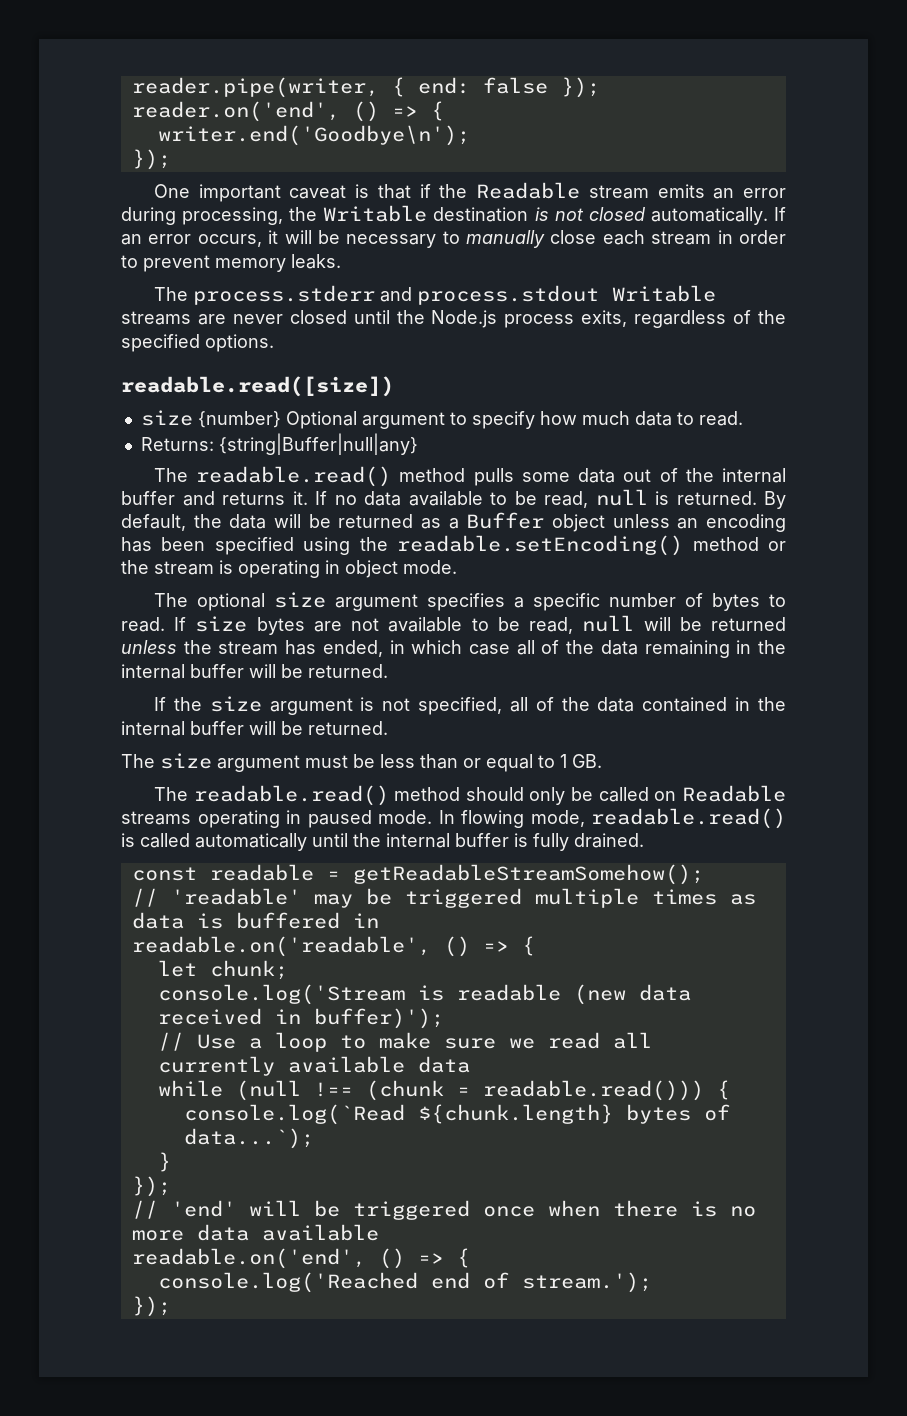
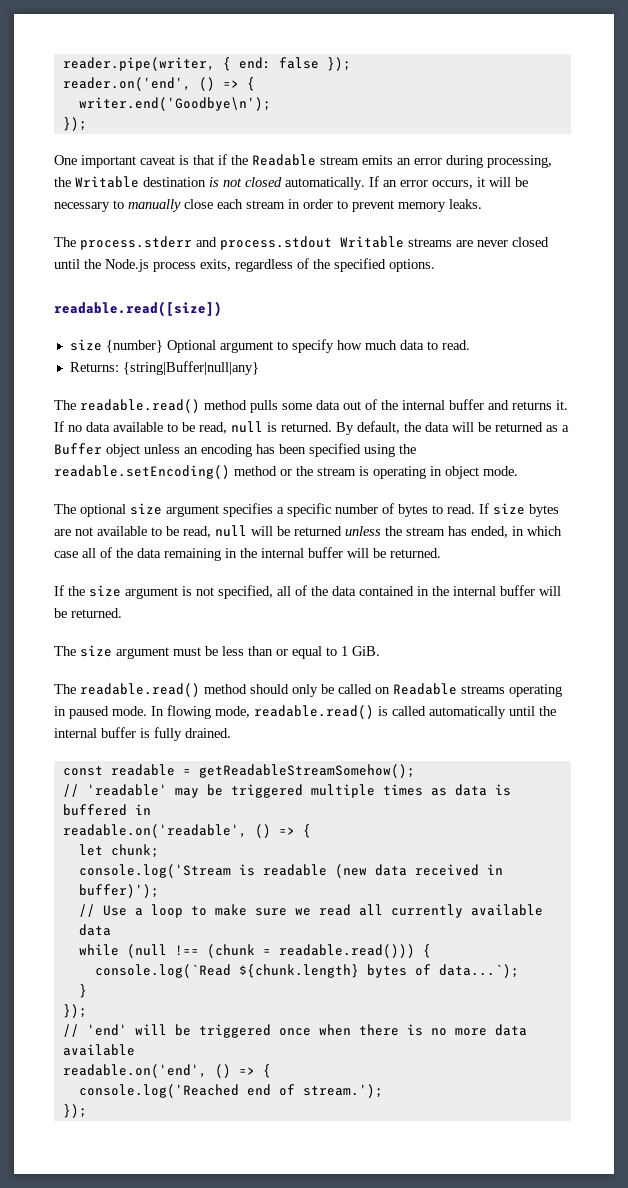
[572,754,602,768] GB. -> [352,646,380,656] GiB.

